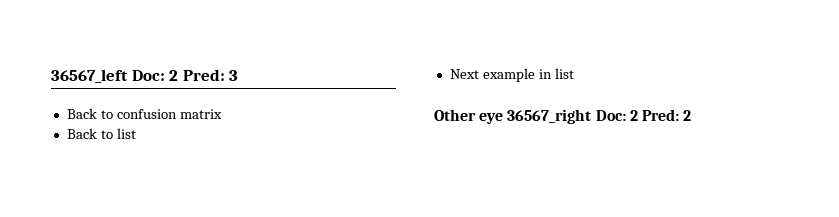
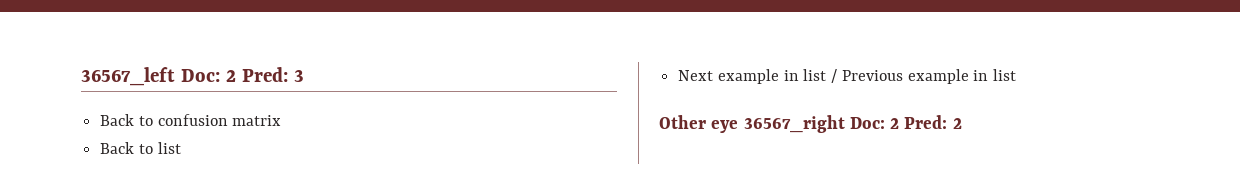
(574, 73) none -> [831,69,1017,84] / Previous example in list

